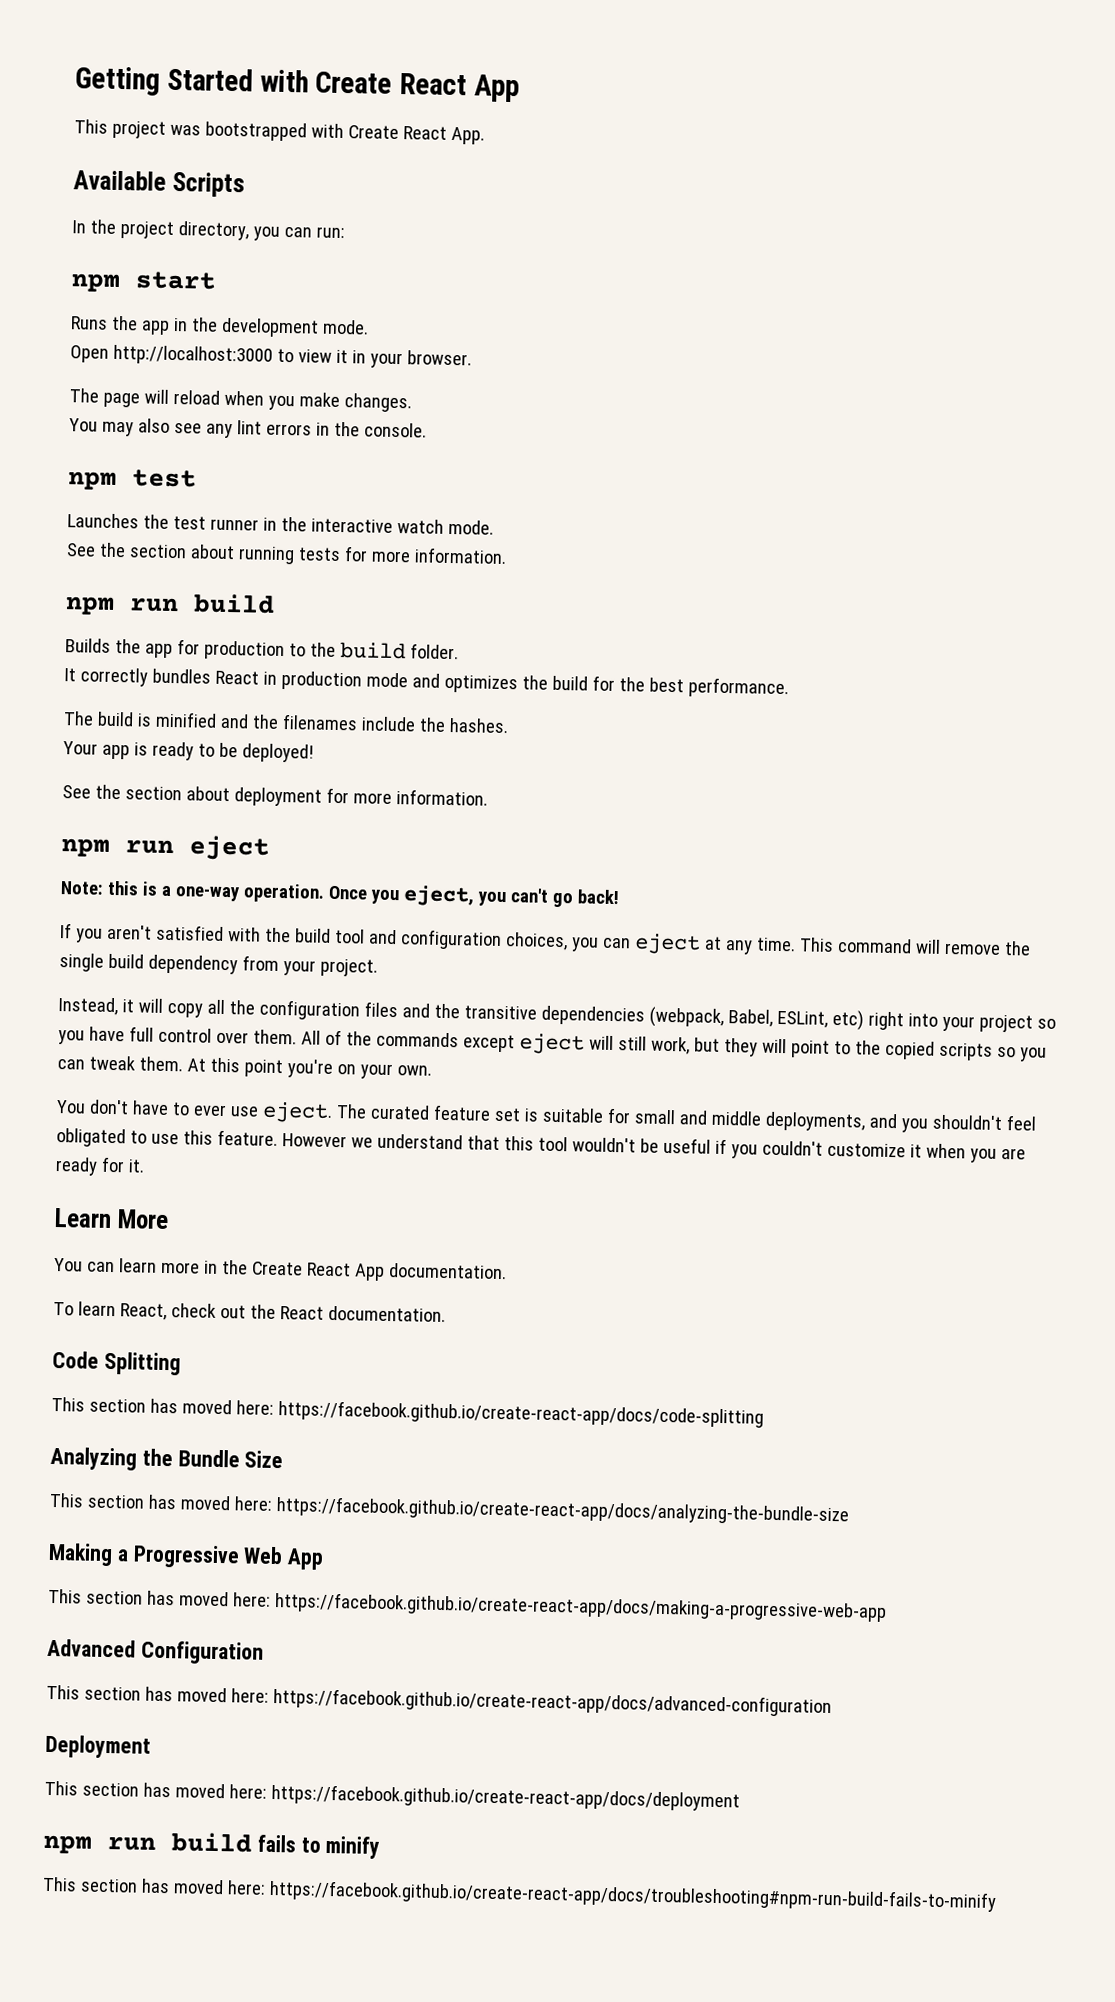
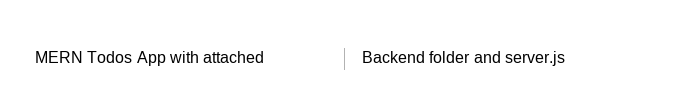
[75,66,521,103] [74,119,485,145] [73,170,245,198] [72,219,345,241] [71,271,217,294] [70,315,369,338] [70,344,472,369] [69,388,412,413] [69,418,427,439] [68,469,197,491] [67,513,494,535] [66,542,507,565] [65,593,275,616] [65,638,459,661] [64,667,789,699] [63,711,509,734] [63,741,314,763] [62,784,488,807] [61,835,270,861] [60,880,620,908] [60,923,1031,956] [59,953,378,977] [58,997,1056,1033] [58,1026,1047,1062] [57,1055,432,1080] [56,1099,1037,1133] [56,1128,1026,1163] [55,1156,145,1176] [54,1208,169,1230] [54,1257,507,1281] [53,1301,446,1323] [52,1350,181,1376] [51,1396,764,1428] [50,1446,284,1471] [49,1492,849,1526] [48,1542,325,1570] [48,1588,887,1623] [47,1638,264,1665] [46,1684,832,1718] [45,1734,151,1759] [44,1780,740,1812] [43,1832,381,1859] [42,1876,997,1913] Getting Started with Create React App // This project was bootstrapped with Create React App. // Available Scripts // In the project directory, you can run: // npm start // Runs the app in the development mode. // Open http://localhost:3000 to view it in your browser. // The page will reload when you make changes. // You may also see any lint errors in the console. // npm test // Launches the test runner in the interactive watch mode. // See the section about running tests for more information. // npm run build // Builds the app for production to the build folder. // It correctly bundles React in production mode and optimizes the build for the best performance. // The build is minified and the filenames include the hashes. // Your app is ready to be deployed! // See the section about deployment for more information. // npm run eject // Note: this is a one-way operation. Once you eject, you can't go back! // If you aren't satisfied with the build tool and configuration choices, you can eject at any time. This command will remove the single build dependency from your project. // Instead, it will copy all the configuration files and the transitive dependencies (webpack, Babel, ESLint, etc) right into your project so you have full control over them. All of the commands except eject will still work, but they will point to the copied scripts so you can tweak them. At this point you're on your own. // You don't have to ever use eject. The curated feature set is suitable for small and middle deployments, and you shouldn't feel obligated to use this feature. However we understand that this tool wouldn't be useful if you couldn't customize it when you are ready for it. // Learn More // You can learn more in the Create React App documentation. // To learn React, check out the React documentation. // Code Splitting // This section has moved here: https://facebook.github.io/create-react-app/docs/code-splitting // Analyzing the Bundle Size // This section has moved here: https://facebook.github.io/create-react-app/docs/analyzing-the-bundle-size // Making a Progressive Web App // This section has moved here: https://facebook.github.io/create-react-app/docs/making-a-progressive-web-app // Advanced Configuration // This section has moved here: https://facebook.github.io/create-react-app/docs/advanced-configuration // Deployment // This section has moved here: https://facebook.github.io/create-react-app/docs/deployment // npm run build fails to minify // This section has moved here: https://facebook.github.io/create-react-app/docs/troubleshooting#npm-run-build-fails-to-minify -> [35,51,565,66] MERN Todos App with attached Backend folder and server.js

